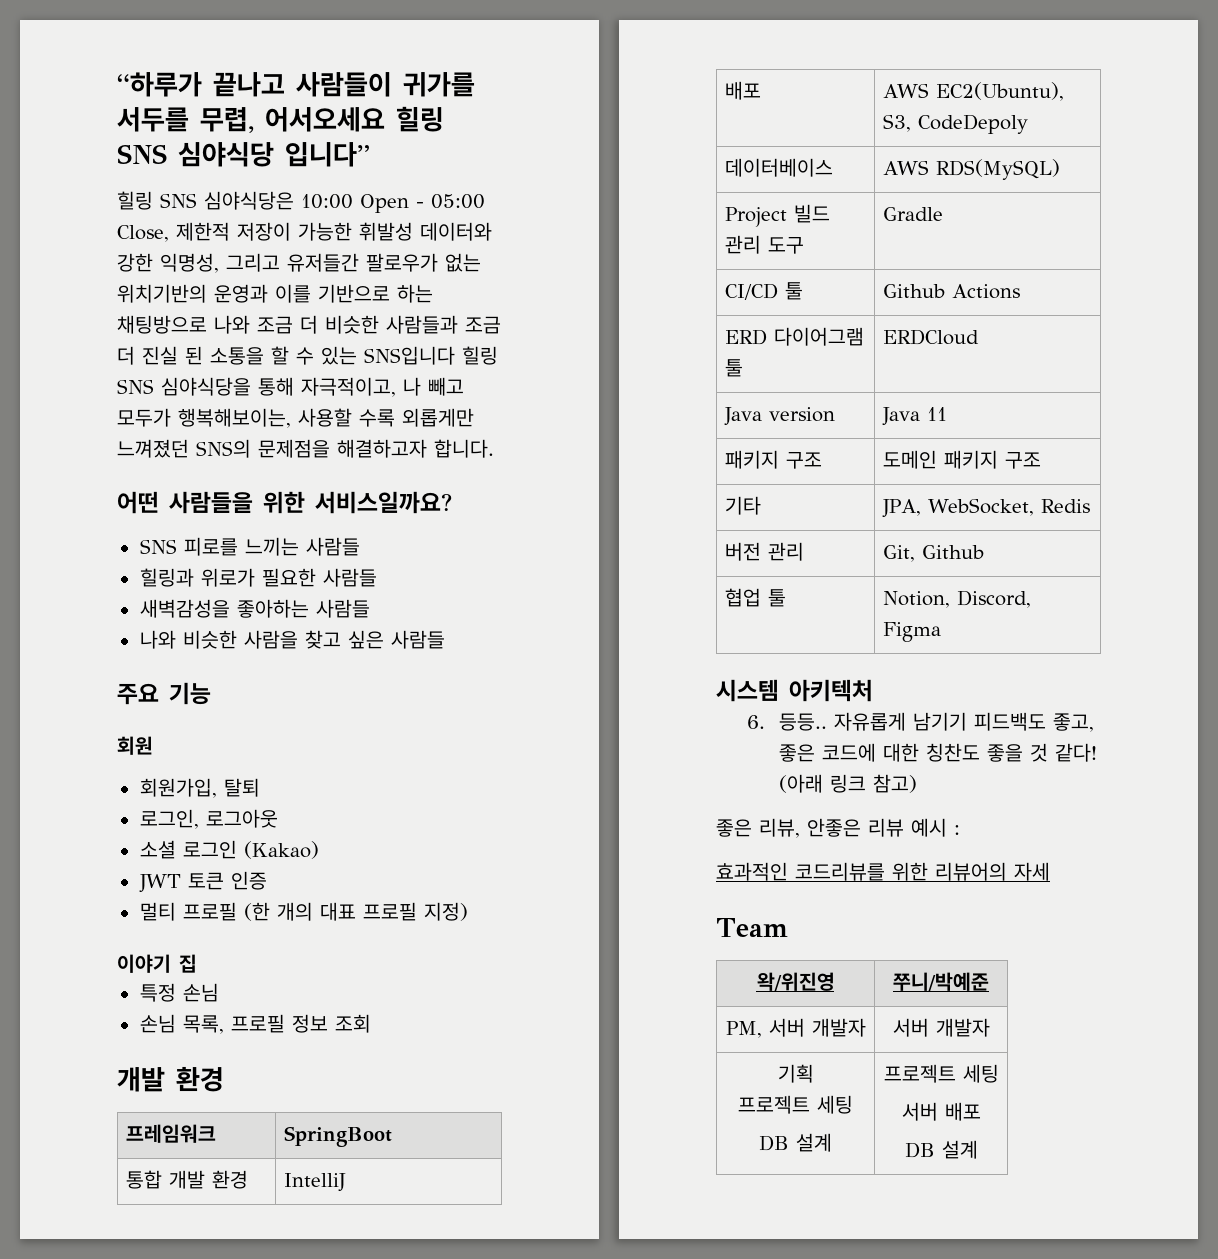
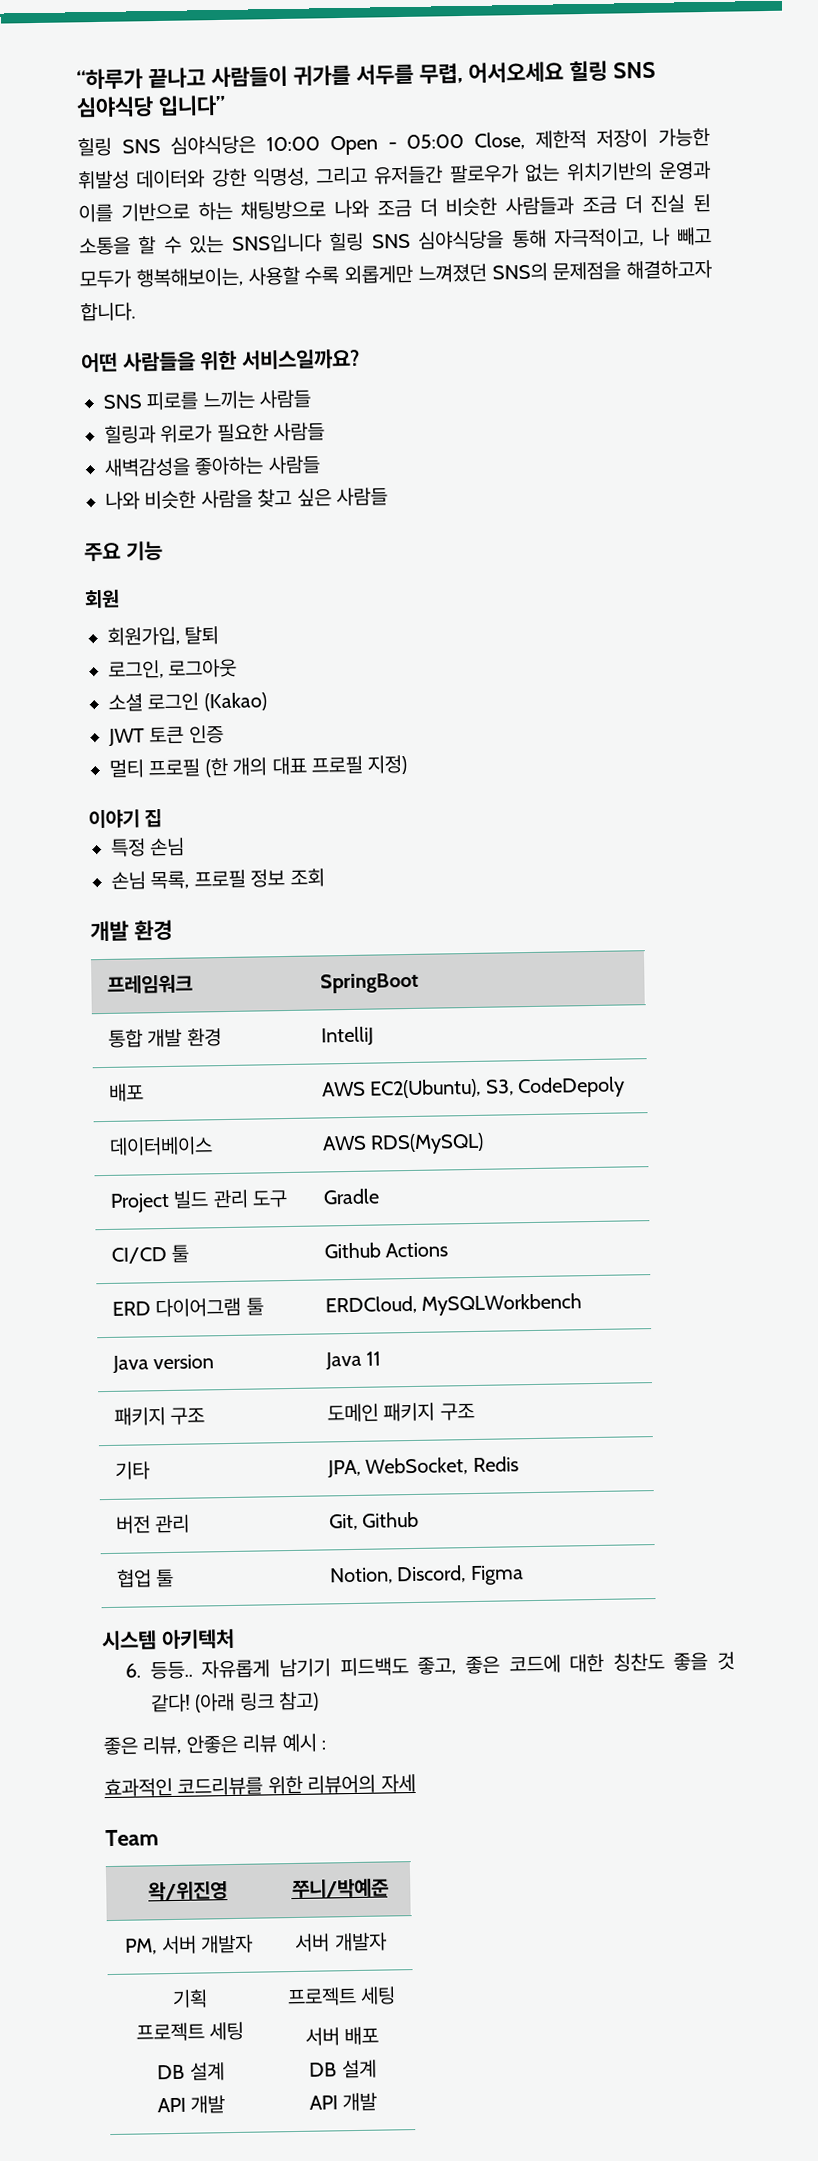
[882,329,979,345] ERDCloud -> [324,1293,583,1316] ERDCloud, MySQLWorkbench
(832, 1142) none -> [156,2095,226,2114] // API 개발
(978, 1149) none -> [308,2092,378,2112] // API 개발

